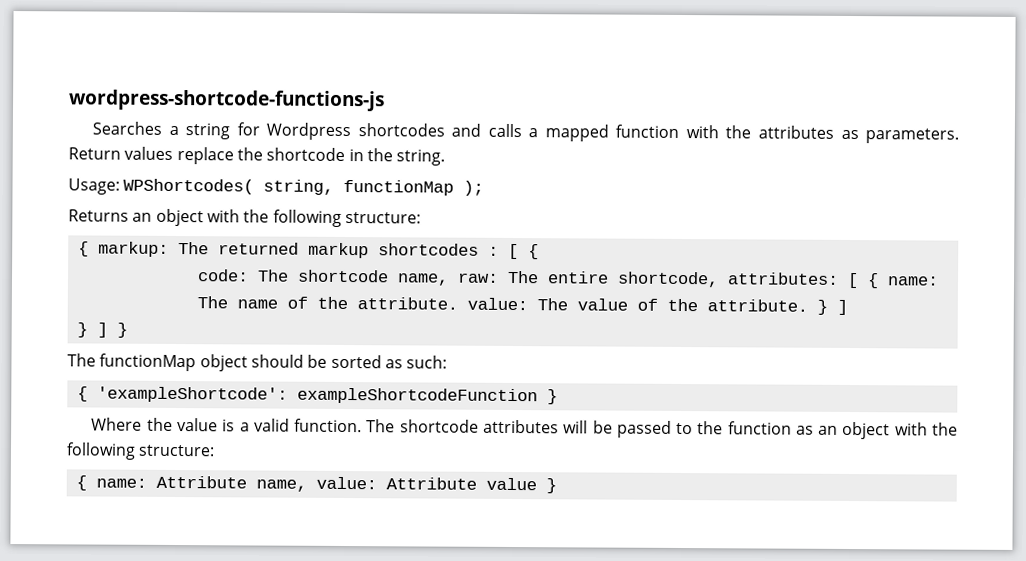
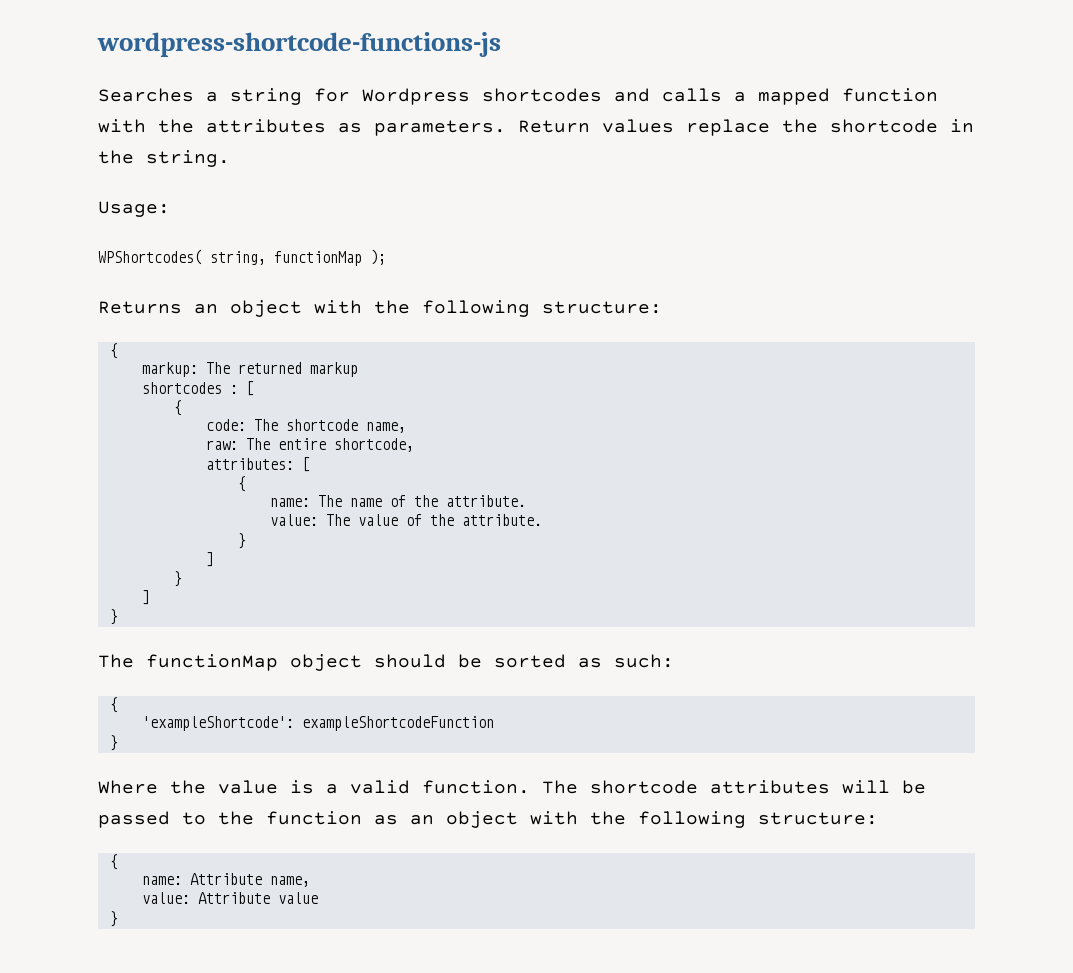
(120, 186) none -> (170, 209) //
(89, 249) none -> (118, 351) //
(369, 250) none -> (358, 369) //
(519, 251) none -> (254, 388) //
(449, 279) none -> (406, 427) //
(719, 279) none -> (414, 445) //
[866,273,879,289] { -> [237,476,246,492] // { //
(458, 303) none -> (526, 501) //
[816,299,848,315] [76,322,108,338] } ] // } ] -> [237,533,246,549] [205,552,214,567] [173,571,182,587] [141,590,150,605] // } // ] // } // ] //
(88, 394) none -> (118, 705) //
(538, 396) none -> (494, 723) //
(87, 483) none -> (118, 862) //
(307, 485) none -> (310, 881) //
(537, 484) none -> (318, 898) //

